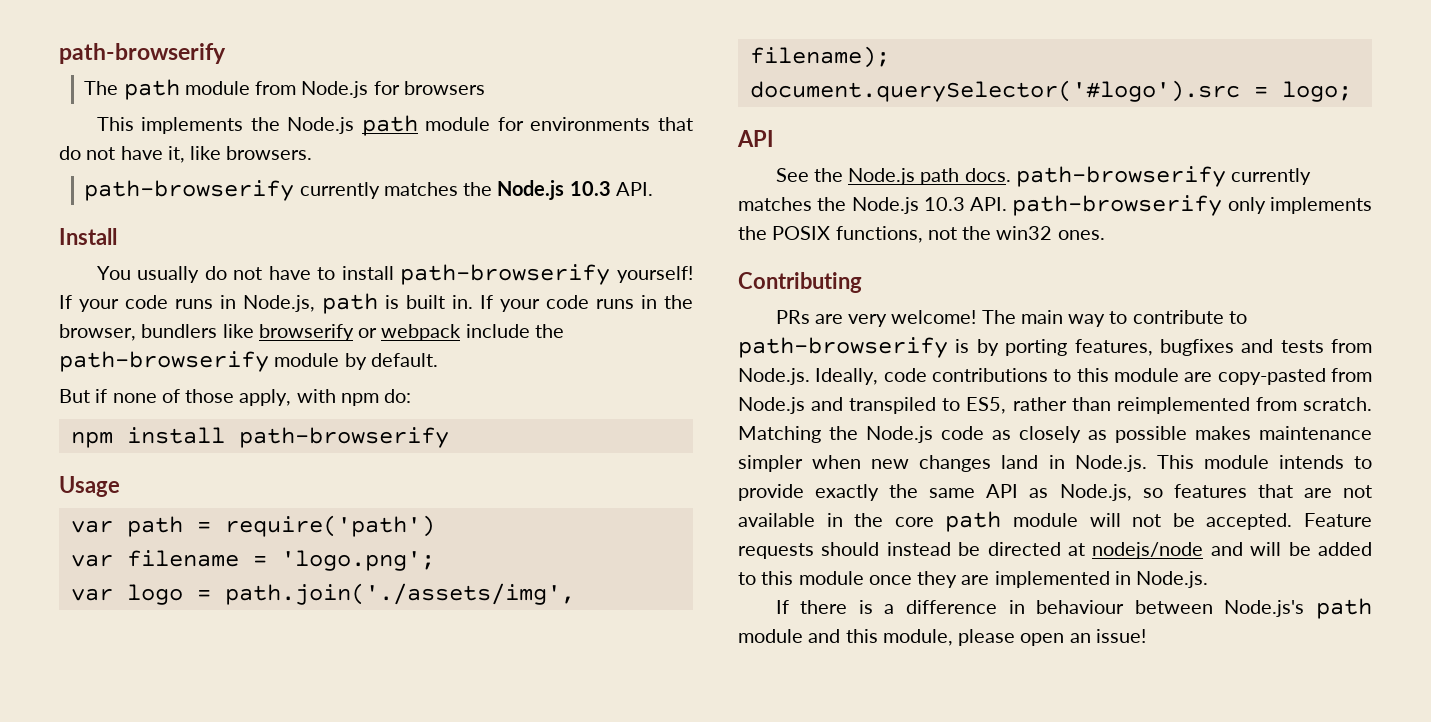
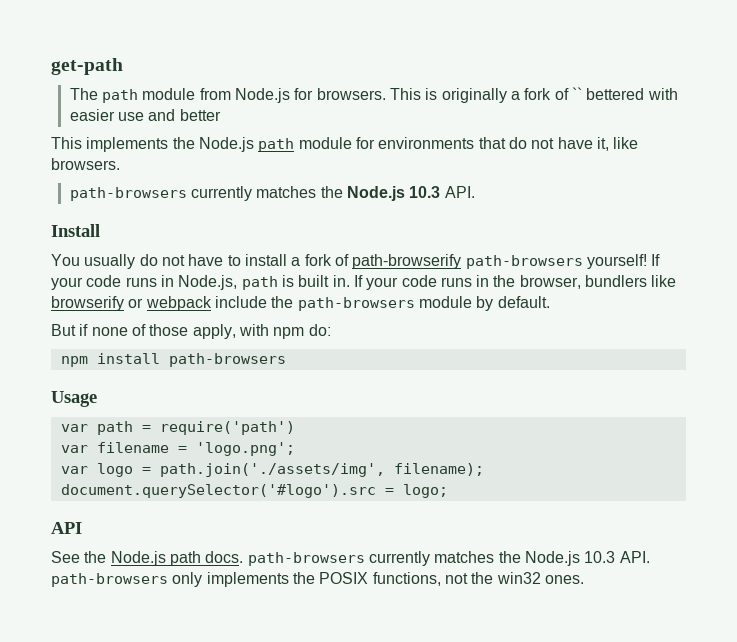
[59,43,226,64] path-browserify -> [51,58,123,75] get-path
[403,81,485,95] browsers -> [316,87,678,103] [69,109,221,121] browsers. This is originally a fork of `` bettered with easier use and better
[84,180,295,201] path-browserify -> [69,187,187,201] path-browsers
[400,264,611,285] path-browserify -> [291,254,583,269] a fork of path-browserify path-browsers
[59,351,269,372] path-browserify -> [297,297,415,311] path-browsers
[238,427,449,448] path-browserify -> [168,353,286,367] path-browsers
[1015,166,1312,187] [738,195,1223,216] path-browserify currently matches the Node.js 10.3 API. path-browserify -> [247,551,650,566] [51,573,168,587] path-browsers currently matches the Node.js 10.3 API. path-browsers
[738,272,862,293] [775,310,1247,327] [738,337,1372,358] [738,368,1372,385] [738,397,1372,414] [738,426,1372,443] [738,455,1373,472] [738,484,1373,501] [738,511,1372,532] [738,542,1372,559] [738,571,1209,588] [775,598,1372,619] [738,629,1146,646] // Contributing // PRs are very welcome! The main way to contribute to path-browserify is by porting features, bugfixes and tests from Node.js. Ideally, code contributions to this module are copy-pasted from Node.js and transpiled to ES5, rather than reimplemented from scratch. Matching the Node.js code as closely as possible makes maintenance simpler when new changes land in Node.js. This module intends to provide exactly the same API as Node.js, so features that are not available in the core path module will not be accepted. Feature requests should instead be directed at nodejs/node and will be added to this module once they are implemented in Node.js. // If there is a difference in behaviour between Node.js's path module and this module, please open an issue! -> (584, 579) none

